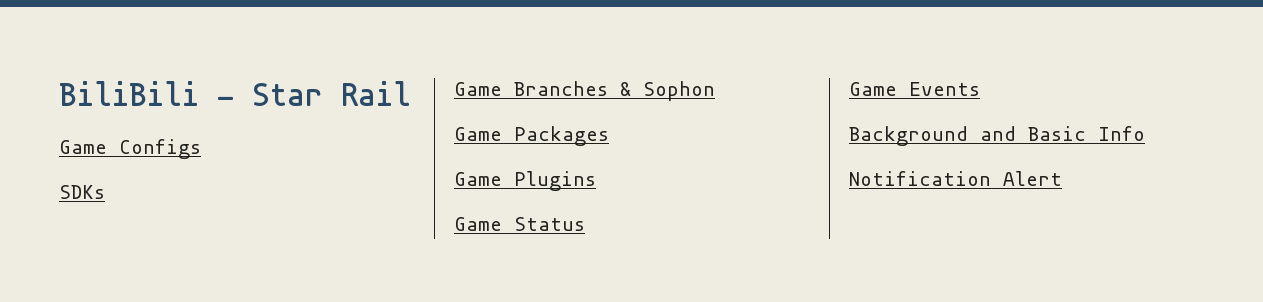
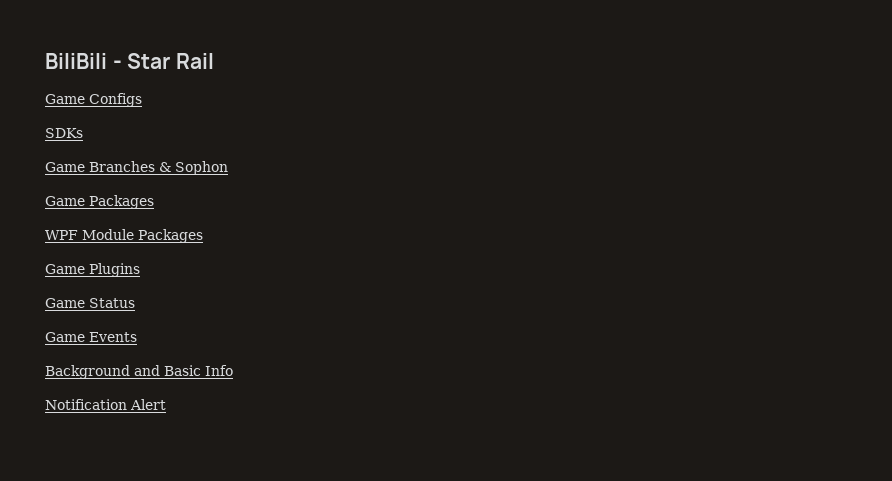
(609, 136) none -> [45,229,203,243] // WPF Module Packages

